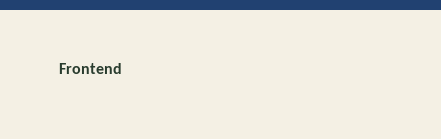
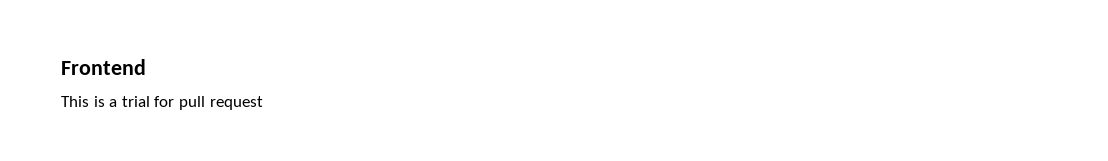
(122, 68) none -> [61,96,263,110] // This is a trial for pull request

